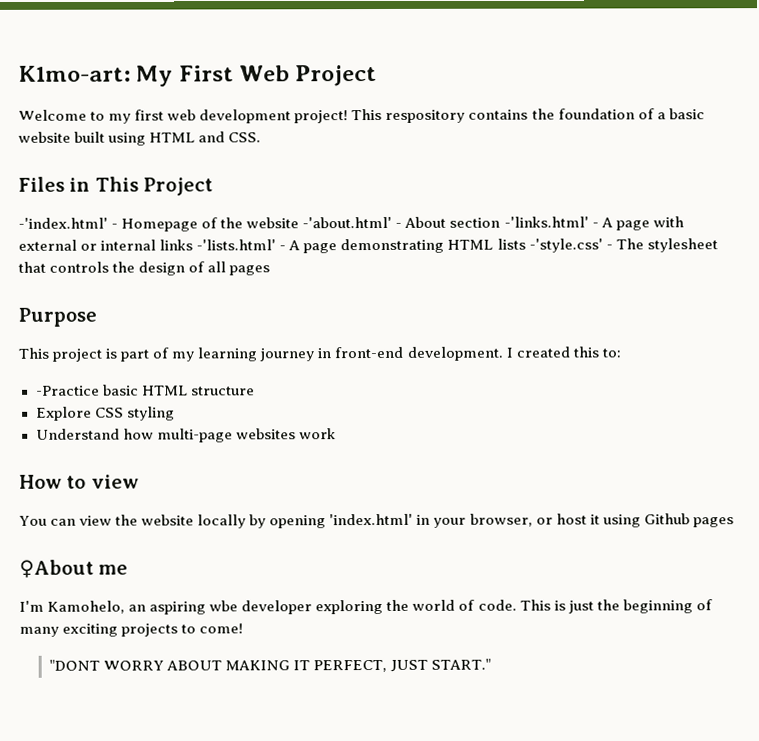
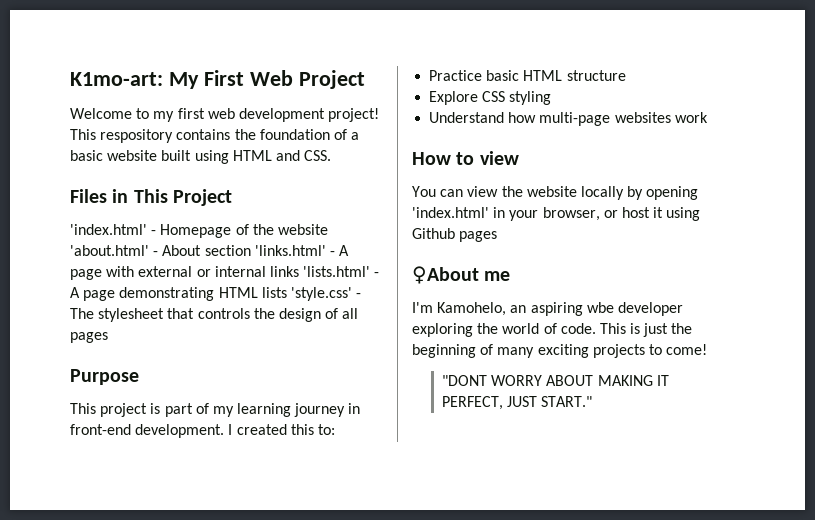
[18,217,108,229] -'index.html' -> [70,224,147,235] 'index.html'
[302,216,393,229] -'about.html' -> [70,245,149,256] 'about.html'
[503,216,589,228] -'links.html' -> [254,245,326,256] 'links.html'
[196,239,277,251] -'lists.html' -> [303,266,371,277] 'lists.html'
[528,238,603,253] -'style.css' -> [290,287,352,301] 'style.css'
[35,385,100,396] -Practice -> [429,70,483,81] Practice

